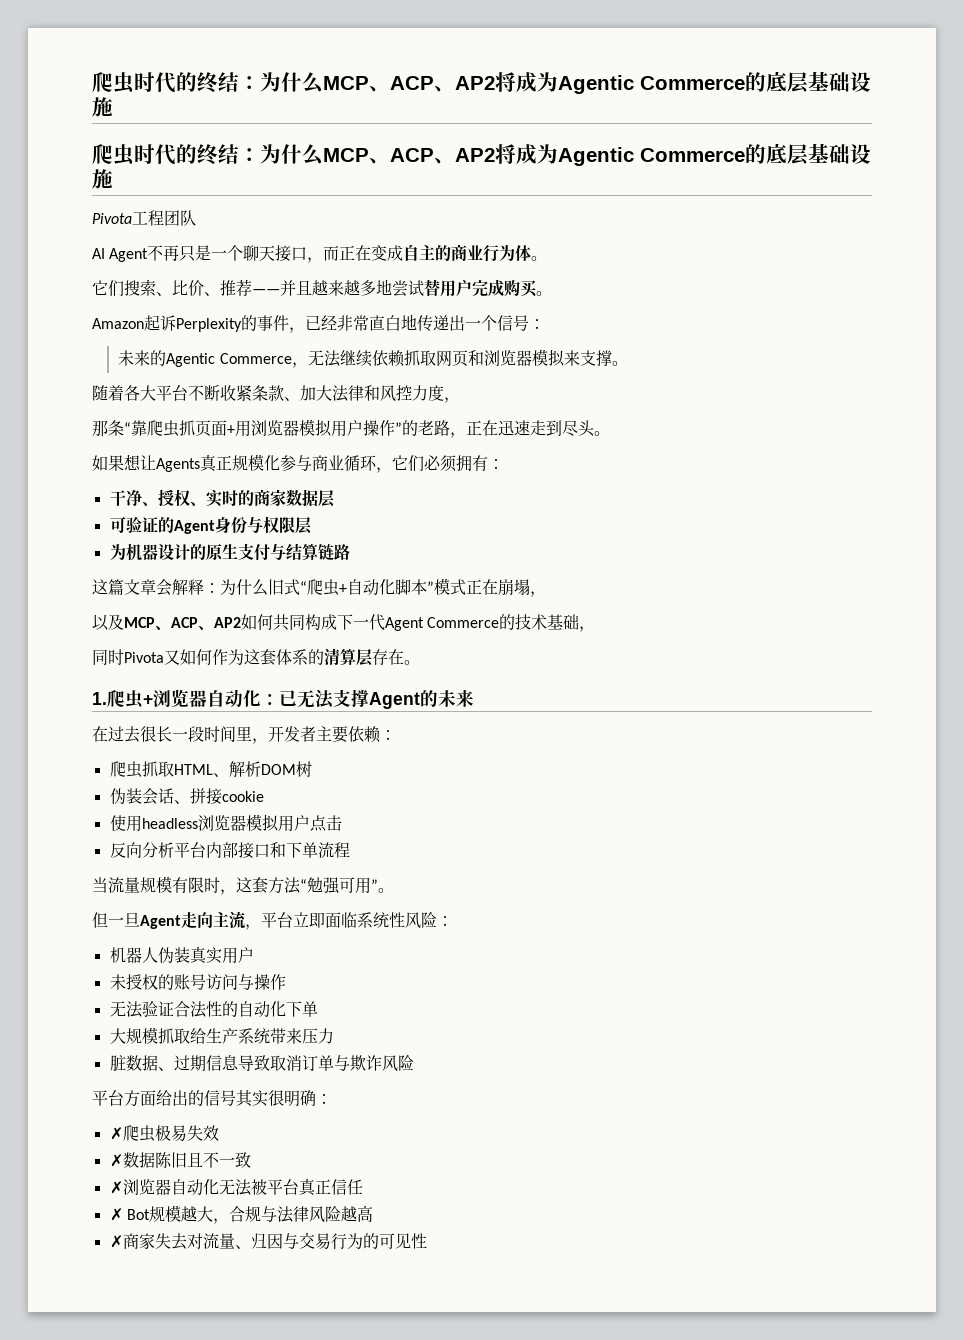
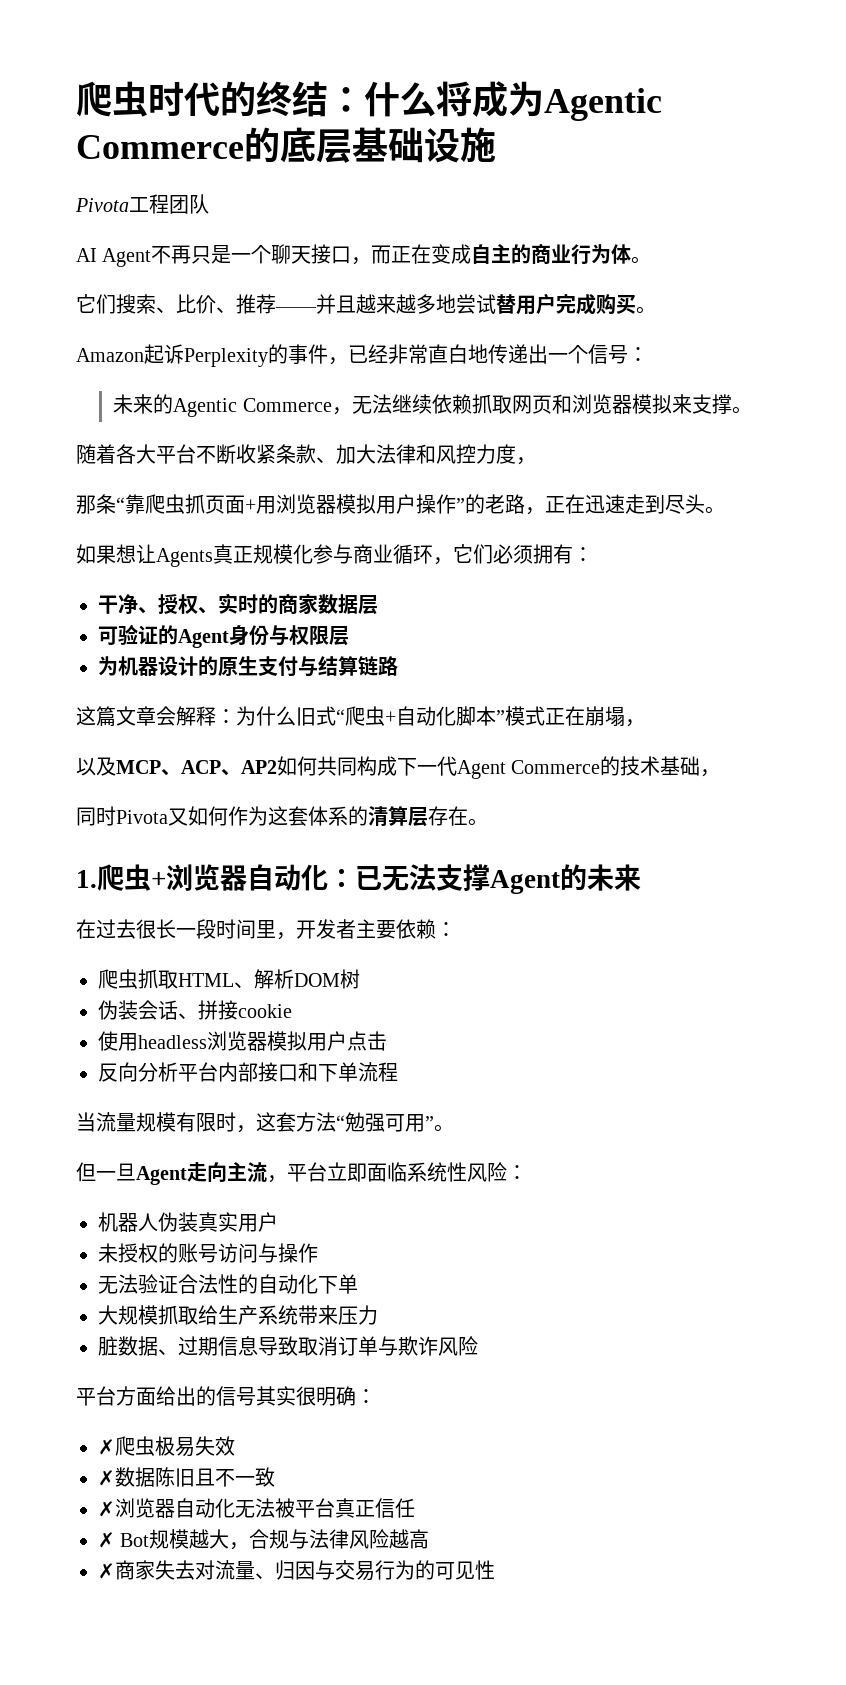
[92,71,871,94] [92,97,113,117] [92,144,495,166] 爬虫时代的终结：为什么MCP、ACP、AP2将成为Agentic Commerce的底层基础设施 // 爬虫时代的终结：为什么MCP、ACP、AP2 -> [76,81,436,117] 爬虫时代的终结：什么

